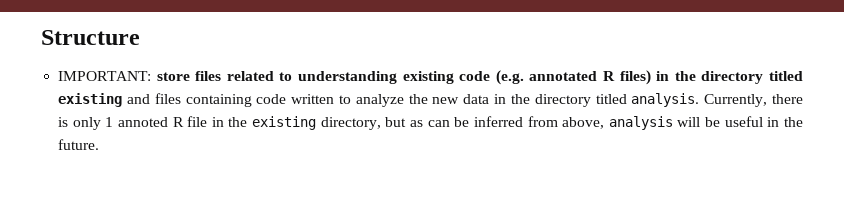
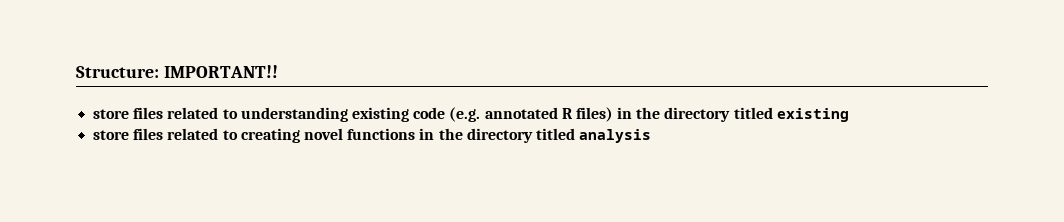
[41,30,140,45] [58,71,152,81] Structure // IMPORTANT: -> [76,65,278,78] Structure: IMPORTANT!! //
[126,93,804,107] [58,116,803,130] [58,139,100,150] and files containing code written to analyze the new data in the directory titled analysis. Currently, there is only 1 annoted R file in the existing directory, but as can be inferred from above, analysis will be useful in the future. -> [93,128,652,143] // store files related to creating novel functions in the directory titled analysis

